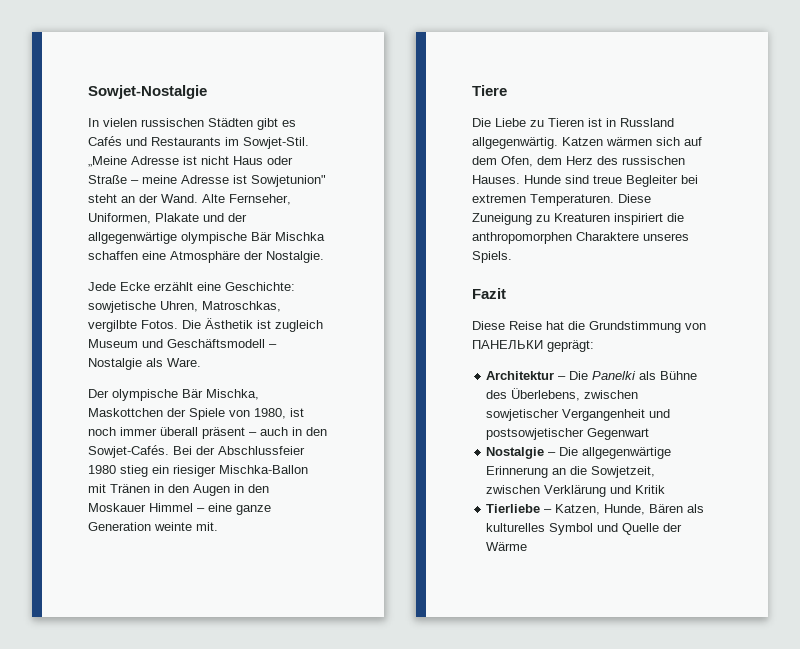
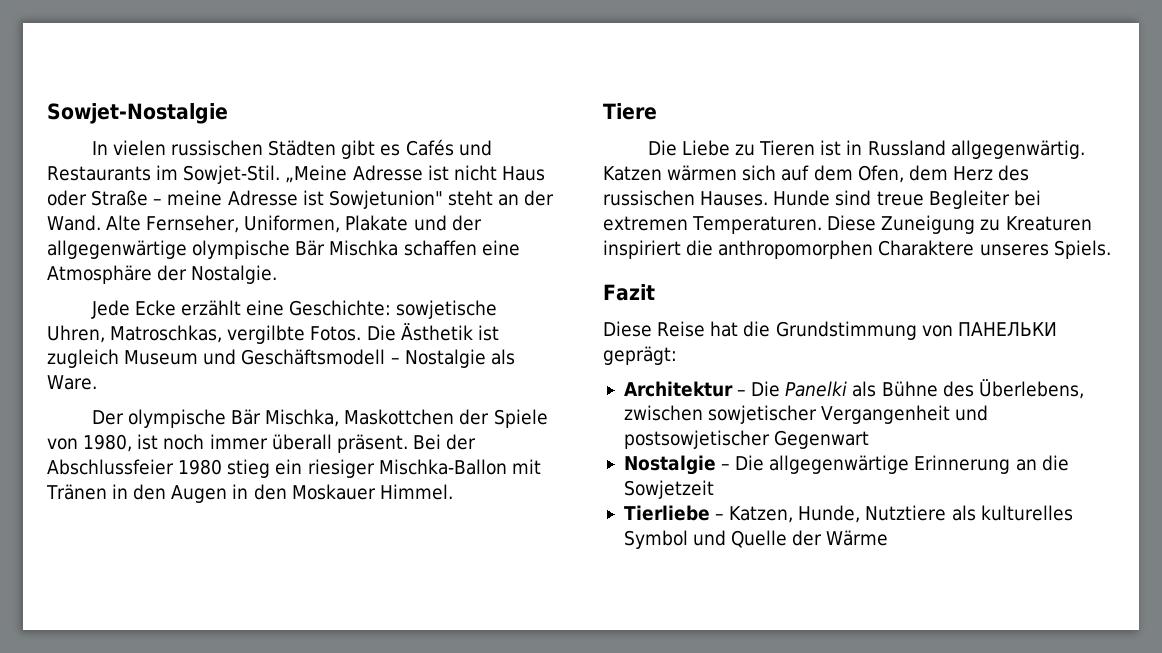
[202,427,327,439] [88,445,169,458] präsent – auch in den Sowjet-Cafés. -> [336,434,408,453] präsent.
[149,503,271,515] [88,522,218,531] Himmel – eine ganze Generation weinte mit. -> [379,484,453,500] Himmel.
[591,466,656,478] [486,485,666,497] Sowjetzeit, zwischen Verklärung und Kritik -> [623,480,714,499] Sowjetzeit
[649,504,684,513] Bären -> [865,505,947,521] Nutztiere

